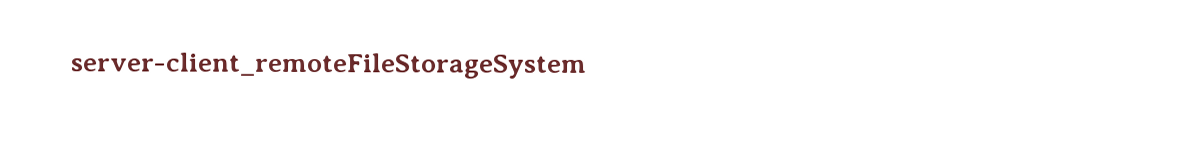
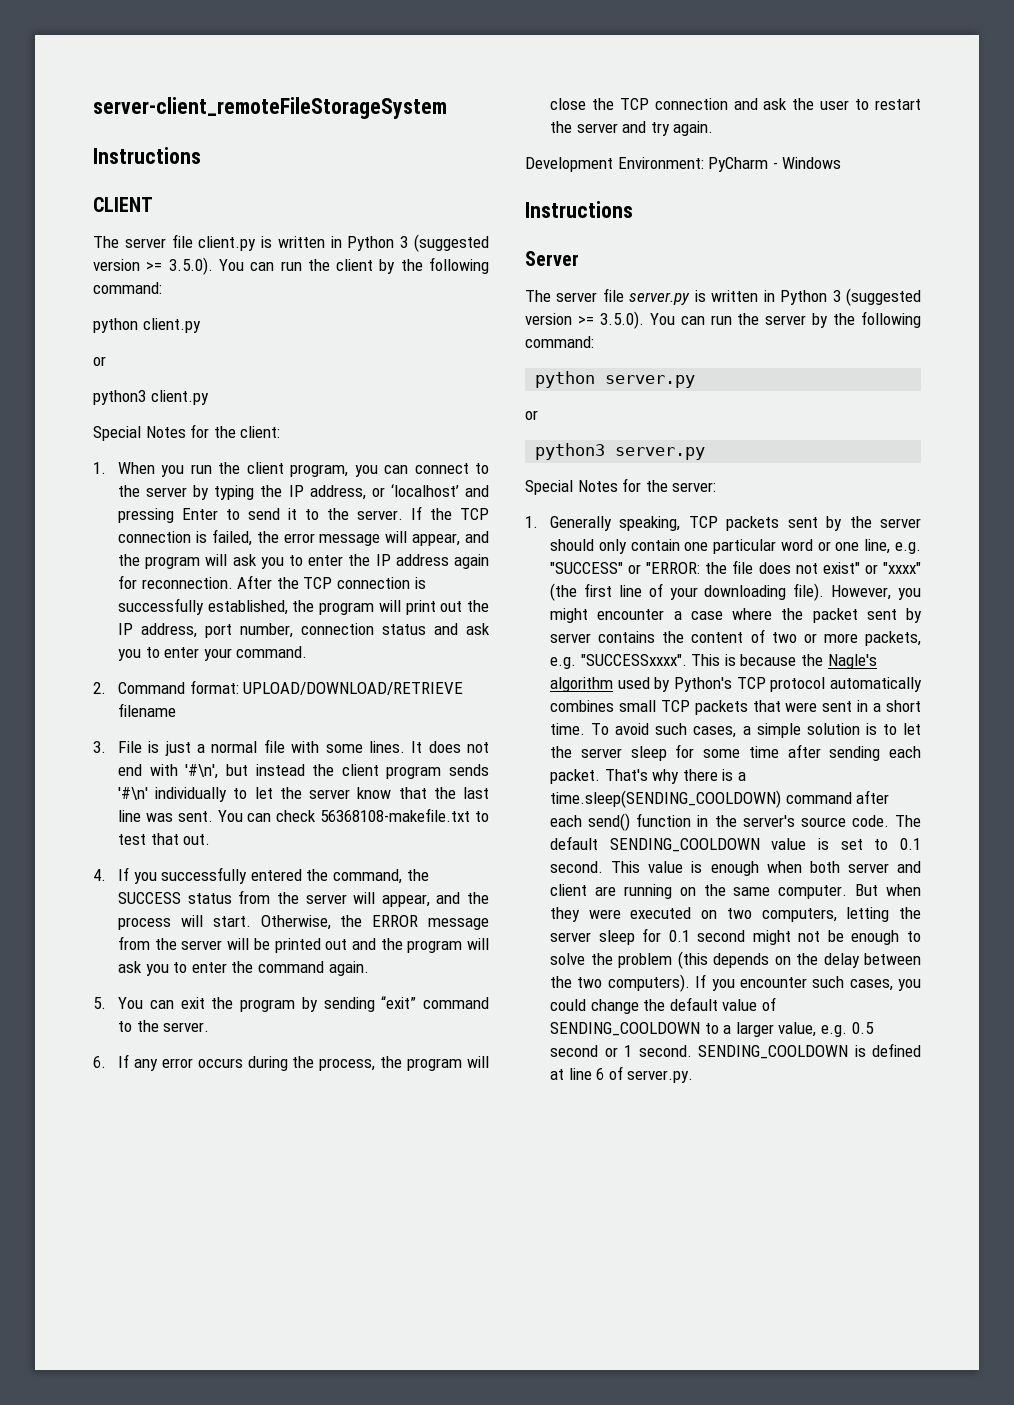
(587, 65) none -> [93,147,201,164] [93,197,153,212] [93,234,489,252] [93,257,489,275] [93,282,162,294] [93,318,201,333] [93,356,106,366] [93,390,209,405] [93,424,281,441] [93,462,489,477] [118,484,490,500] [118,506,489,523] [118,529,489,546] [118,554,489,569] [118,575,426,589] [118,598,489,615] [118,623,490,638] [118,646,308,661] [93,680,464,695] [118,703,177,717] [93,739,489,756] [118,764,489,779] [118,787,489,802] [118,808,489,822] [118,833,211,845] [93,867,429,884] [118,890,489,907] [118,915,489,930] [118,936,489,953] [118,961,369,976] [93,996,489,1012] [118,1020,210,1032] [93,1054,490,1071] [550,98,921,110] [550,121,714,136] [525,157,842,172] [525,201,633,218] [525,251,579,266] [525,288,921,306] [525,311,921,329] [525,336,594,348] [535,371,696,388] [525,410,538,420] [535,443,706,460] [525,478,717,495] [525,516,921,531] [550,539,921,554] [550,560,922,574] [550,583,921,601] [550,608,922,623] [550,629,921,646] [550,654,877,669] [550,677,922,692] [550,700,921,715] [550,723,922,738] [550,744,921,761] [550,769,747,784] [550,790,890,808] [550,813,921,831] [550,836,922,852] [550,861,921,876] [550,884,921,899] [550,907,921,922] [550,928,922,945] [550,951,921,969] [550,974,921,992] [550,997,777,1014] [550,1022,874,1037] [550,1043,921,1059] [550,1066,694,1083] // Instructions // CLIENT // The server file client.py is written in Python 3 (suggested version >= 3.5.0). You can run the client by the following command: // python client.py // or // python3 client.py // Special Notes for the client: // 1. When you run the client program, you can connect to the server by typing the IP address, or ‘localhost’ and pressing Enter to send it to the server. If the TCP connection is failed, the error message will appear, and the program will ask you to enter the IP address again for reconnection. After the TCP connection is successfully established, the program will print out the IP address, port number, connection status and ask you to enter your command. // 2. Command format: UPLOAD/DOWNLOAD/RETRIEVE filename // 3. File is just a normal file with some lines. It does not end with '#\n', but instead the client program sends '#\n' individually to let the server know that the last line was sent. You can check 56368108-makefile.txt to test that out. // 4. If you successfully entered the command, the SUCCESS status from the server will appear, and the process will start. Otherwise, the ERROR message from the server will be printed out and the program will ask you to enter the command again. // 5. You can exit the program by sending “exit” command to the server. // 6. If any error occurs during the process, the program will close the TCP connection and ask the user to restart the server and try again. // Development Environment: PyCharm - Windows // Instructions // Server // The server file server.py is written in Python 3 (suggested version >= 3.5.0). You can run the server by the following command: // python server.py // or // python3 server.py // Special Notes for the server: // 1. Generally speaking, TCP packets sent by the server should only contain one particular word or one line, e.g. "SUCCESS" or "ERROR: the file does not exist" or "xxxx" (the first line of your downloading file). However, you might encounter a case where the packet sent by server contains the content of two or more packets, e.g. "SUCCESSxxxx". This is because the Nagle's algorithm used by Python's TCP protocol automatically combines small TCP packets that were sent in a short time. To avoid such cases, a simple solution is to let the server sleep for some time after sending each packet. That's why there is a time.sleep(SENDING_COOLDOWN) command after each send() function in the server's source code. The default SENDING_COOLDOWN value is set to 0.1 second. This value is enough when both server and client are running on the same computer. But when they were executed on two computers, letting the server sleep for 0.1 second might not be enough to solve the problem (this depends on the delay between the two computers). If you encounter such cases, you could change the default value of SENDING_COOLDOWN to a larger value, e.g. 0.5 second or 1 second. SENDING_COOLDOWN is defined at line 6 of server.py.

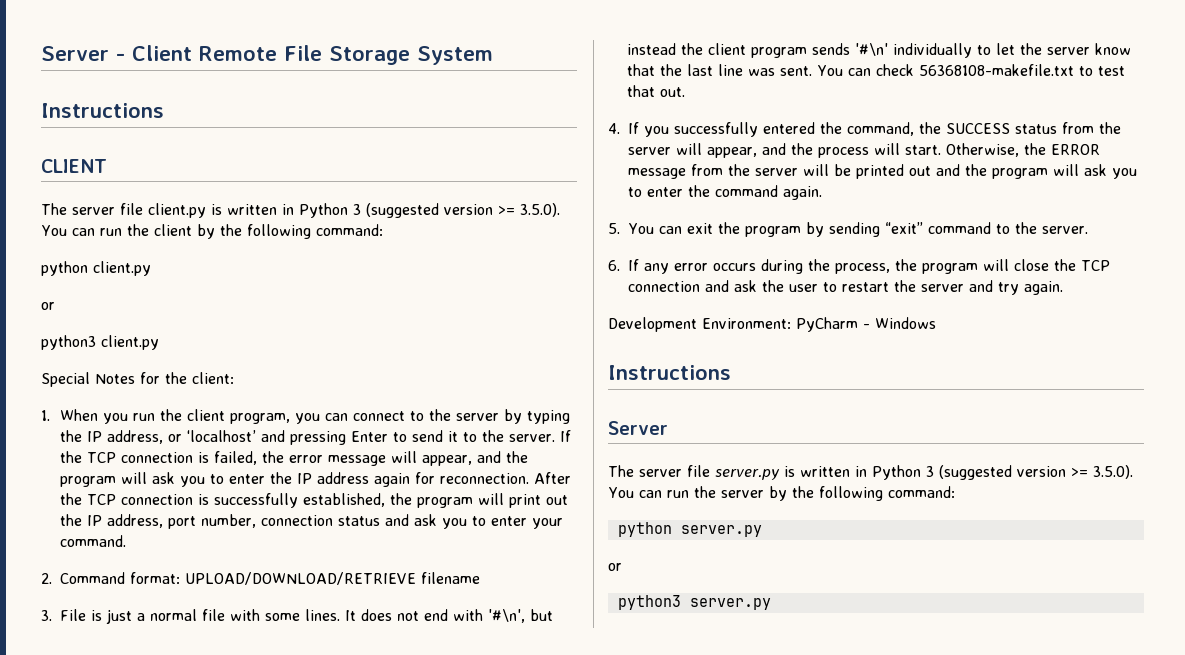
[93,97,447,119] server-client_remoteFileStorageSystem -> [41,45,493,65] Server - Client Remote File Storage System
[525,478,717,495] [525,516,921,531] [550,539,921,554] [550,560,922,574] [550,583,921,601] [550,608,922,623] [550,629,921,646] [550,654,877,669] [550,677,922,692] [550,700,921,715] [550,723,922,738] [550,744,921,761] [550,769,747,784] [550,790,890,808] [550,813,921,831] [550,836,922,852] [550,861,921,876] [550,884,921,899] [550,907,921,922] [550,928,922,945] [550,951,921,969] [550,974,921,992] [550,997,777,1014] [550,1022,874,1037] [550,1043,921,1059] [550,1066,694,1083] // Special Notes for the server: // 1. Generally speaking, TCP packets sent by the server should only contain one particular word or one line, e.g. "SUCCESS" or "ERROR: the file does not exist" or "xxxx" (the first line of your downloading file). However, you might encounter a case where the packet sent by server contains the content of two or more packets, e.g. "SUCCESSxxxx". This is because the Nagle's algorithm used by Python's TCP protocol automatically combines small TCP packets that were sent in a short time. To avoid such cases, a simple solution is to let the server sleep for some time after sending each packet. That's why there is a time.sleep(SENDING_COOLDOWN) command after each send() function in the server's source code. The default SENDING_COOLDOWN value is set to 0.1 second. This value is enough when both server and client are running on the same computer. But when they were executed on two computers, letting the server sleep for 0.1 second might not be enough to solve the problem (this depends on the delay between the two computers). If you encounter such cases, you could change the default value of SENDING_COOLDOWN to a larger value, e.g. 0.5 second or 1 second. SENDING_COOLDOWN is defined at line 6 of server.py. -> (771, 604) none

